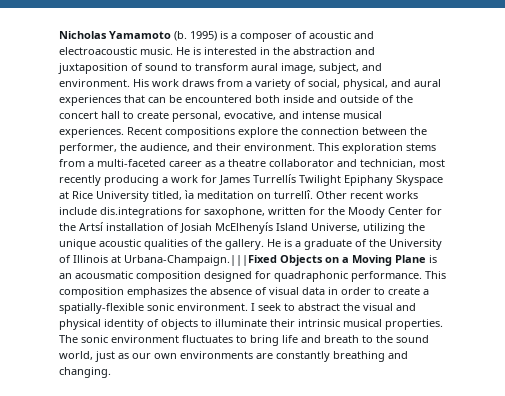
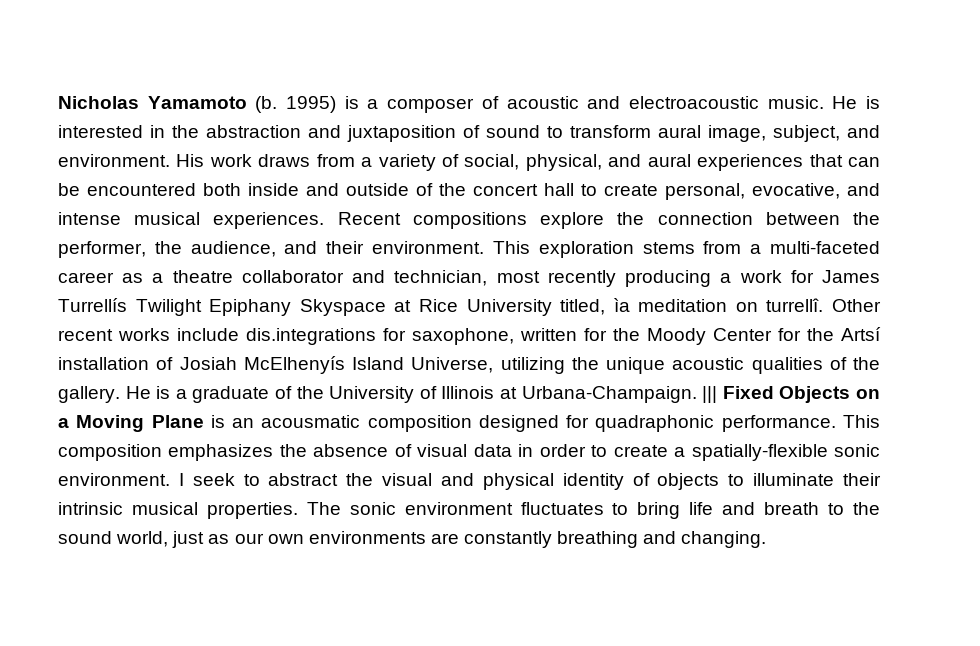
[124,255,277,266] Urbana-Champaign.|||Fixed -> [521,386,774,403] Urbana-Champaign. ||| Fixed

